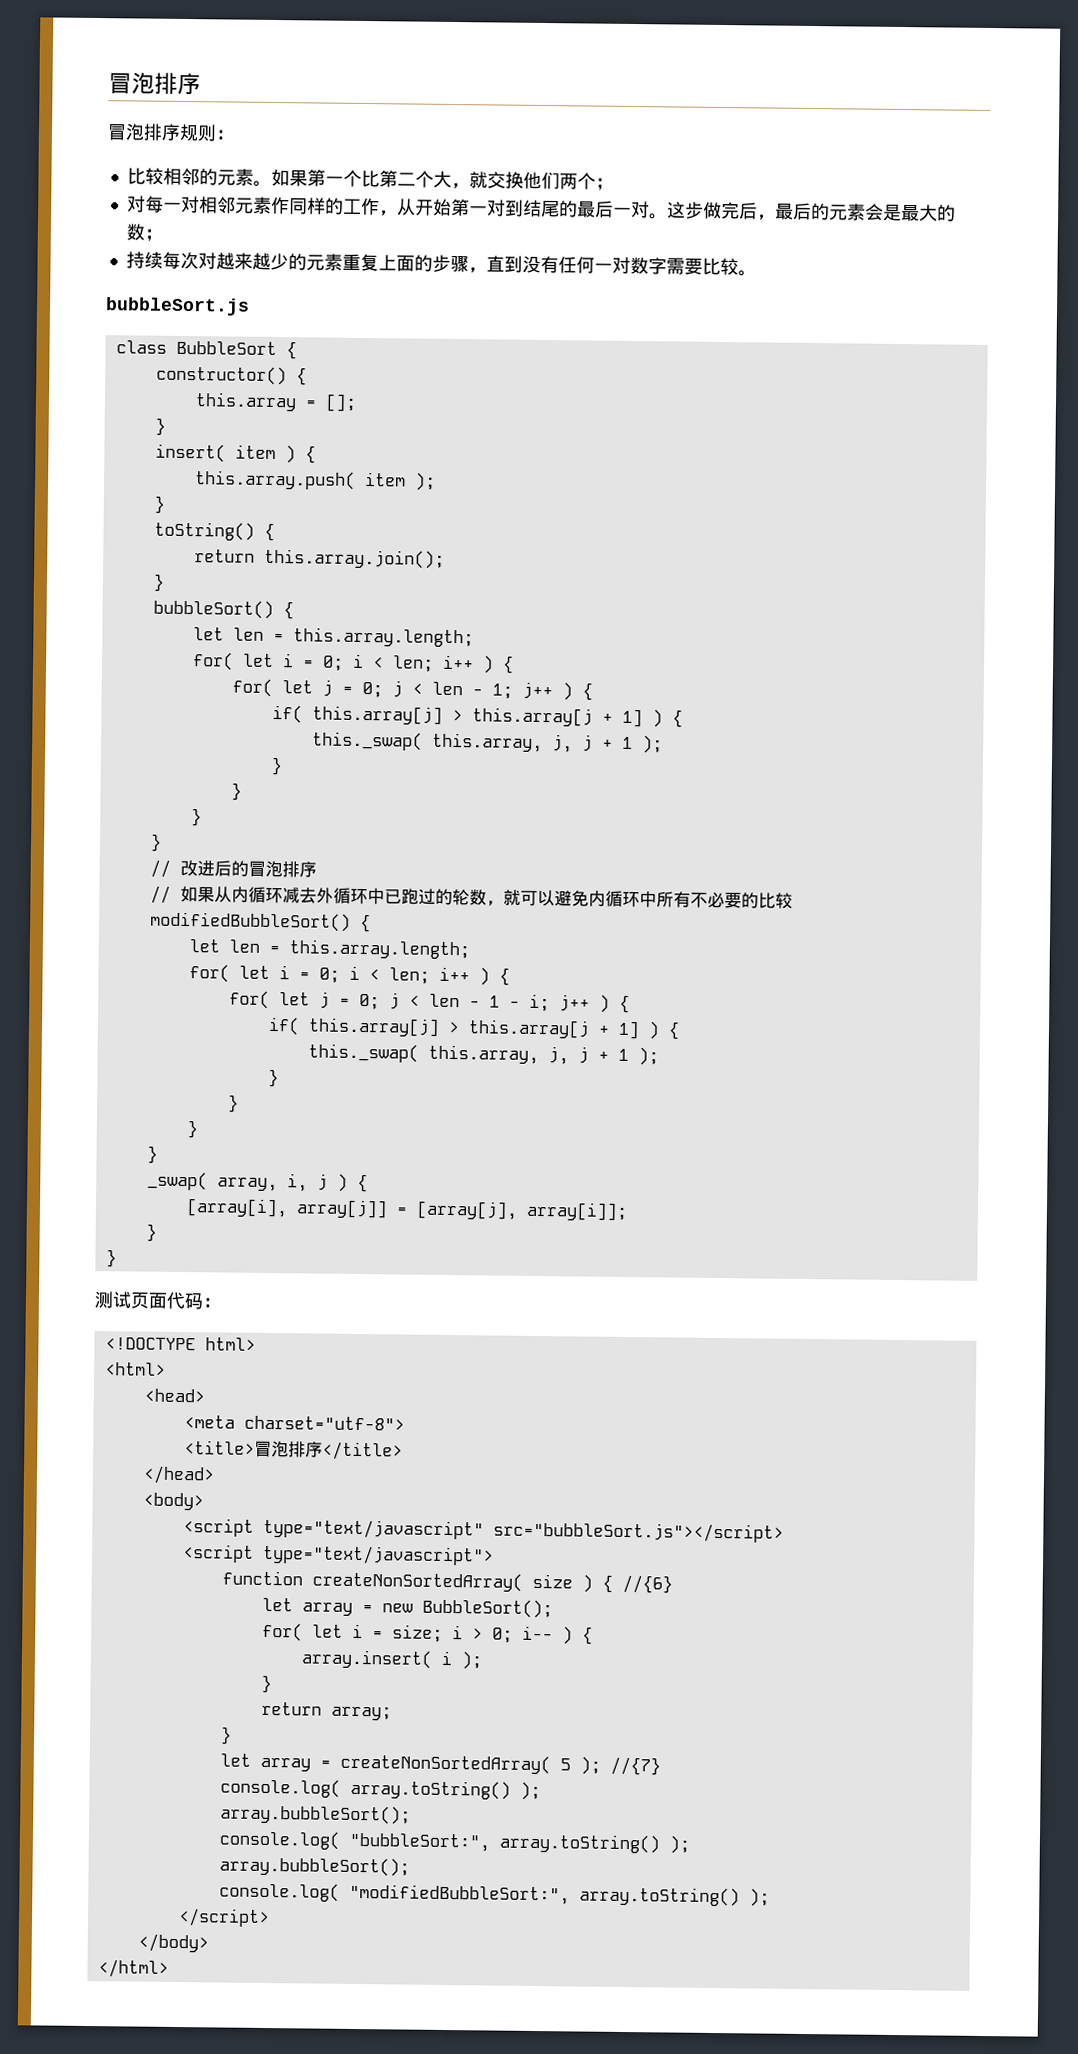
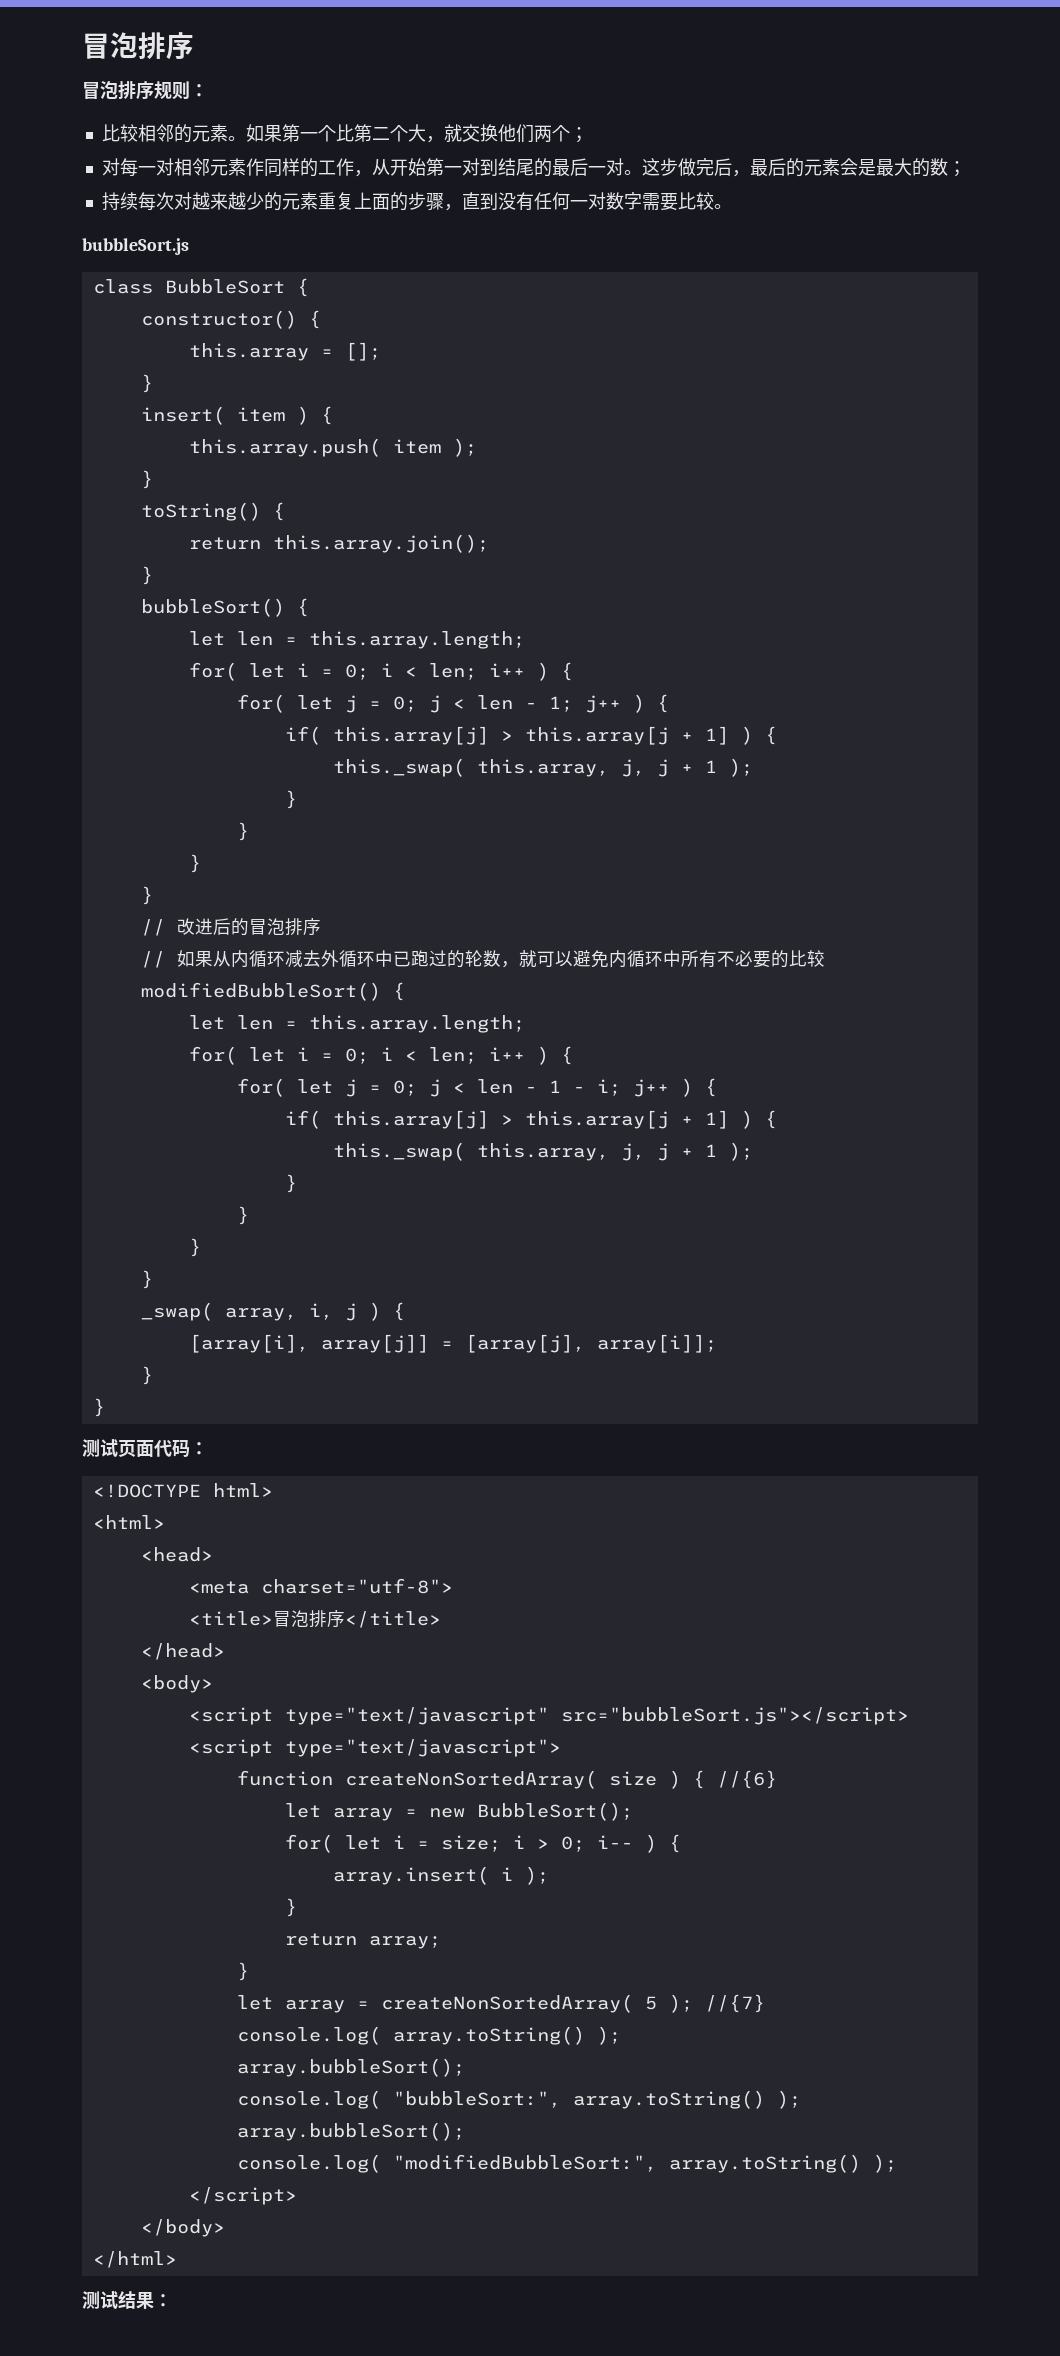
(169, 1968) none -> [82,2291,172,2309] // 测试结果：

